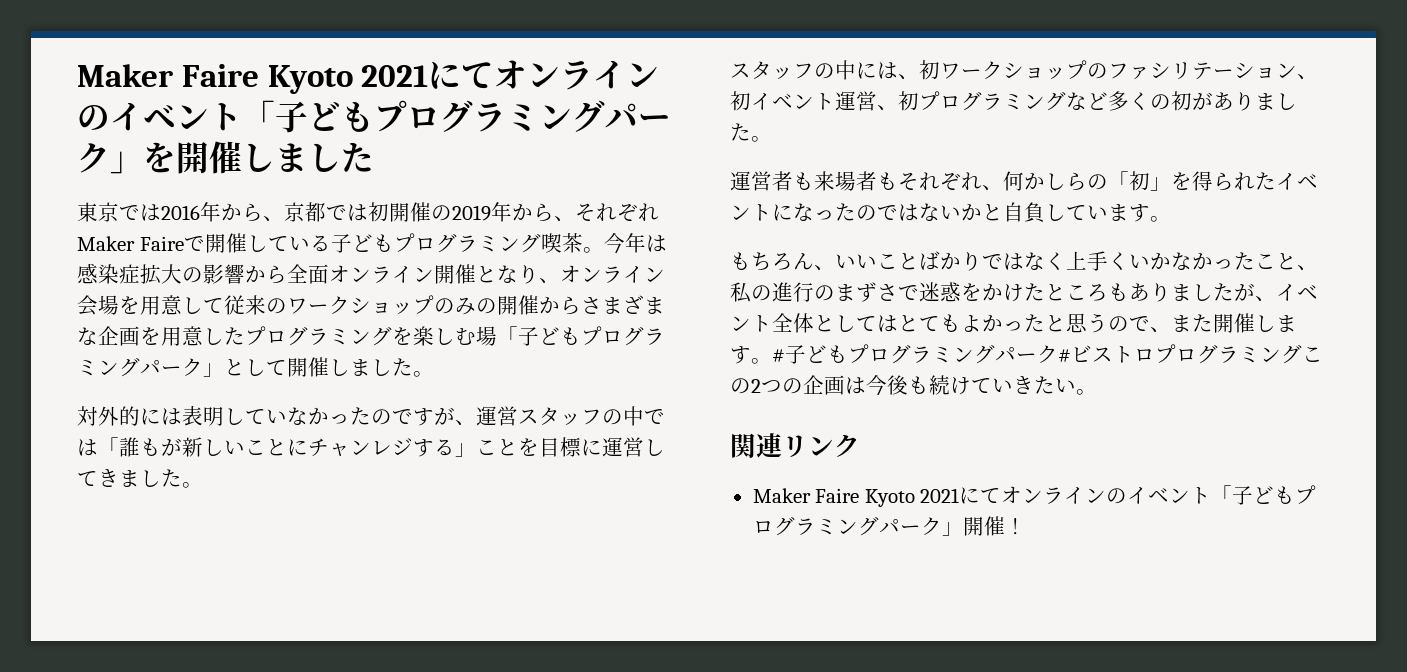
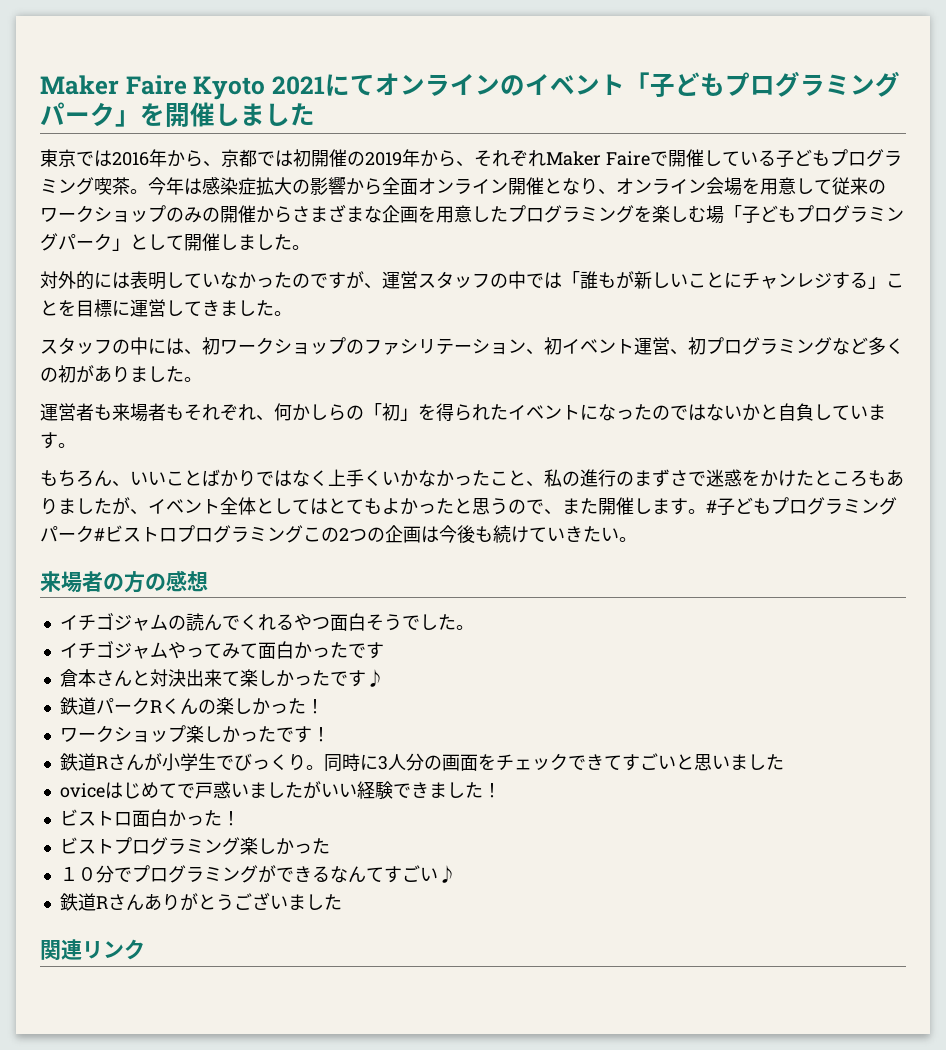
[730,433,860,458] [752,485,1317,507] [752,516,1026,536] 関連リンク // Maker Faire Kyoto 2021にてオンラインのイベント「子どもプログラミングパーク」開催！ -> [40,570,208,593] [59,613,474,631] [59,641,384,659] [59,669,384,687] [59,697,324,715] [59,725,330,743] [59,753,784,772] [59,781,501,800] [59,809,240,827] [59,837,330,855] [59,865,456,883] [59,892,342,911] [40,939,145,960] 来場者の方の感想 // イチゴジャムの読んでくれるやつ面白そうでした。 // イチゴジャムやってみて面白かったです // 倉本さんと対決出来て楽しかったです♪ // 鉄道パークRくんの楽しかった！ // ワークショップ楽しかったです！ // 鉄道Rさんが小学生でびっくり。同時に3人分の画面をチェックできてすごいと思いました // oviceはじめてで戸惑いましたがいい経験できました！ // ビストロ面白かった！ // ビストプログラミング楽しかった // １０分でプログラミングができるなんてすごい♪ // 鉄道Rさんありがとうございました // 関連リンク

